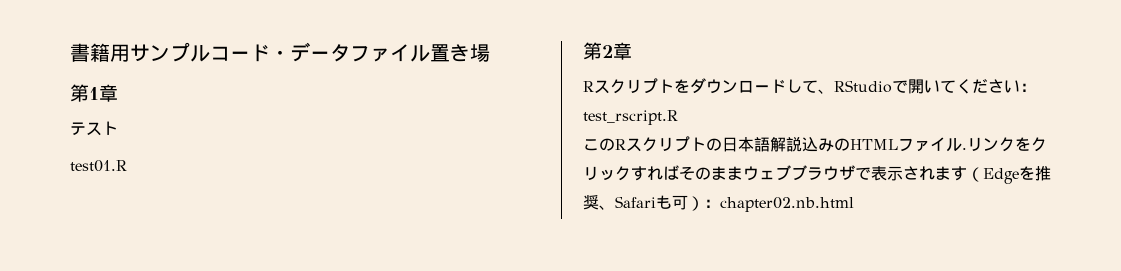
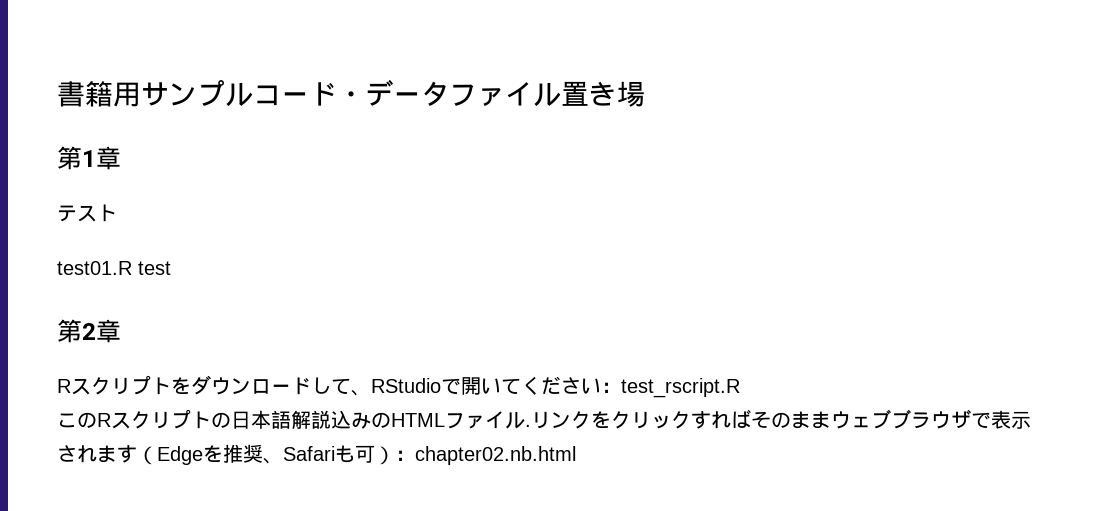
(127, 166) none -> [138,261,171,275] test

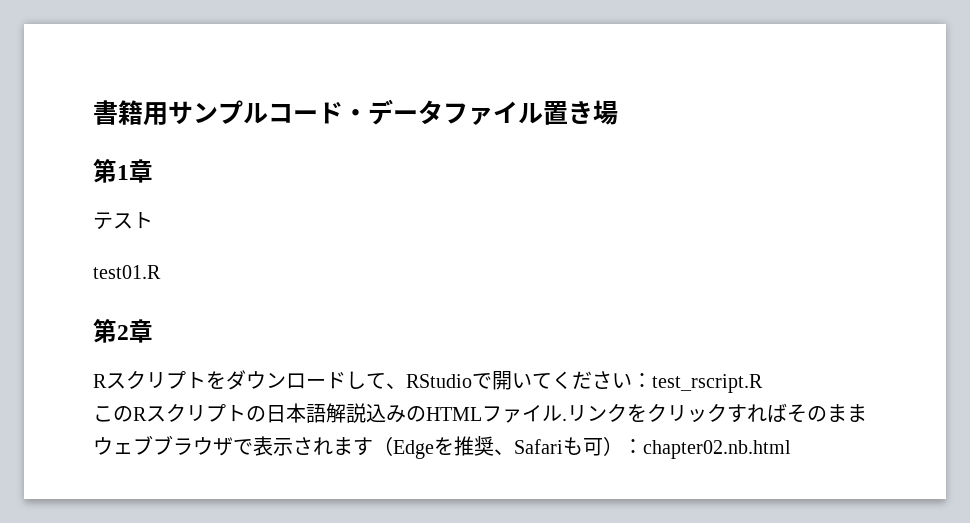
[138,261,171,275] test -> (161, 272) none

